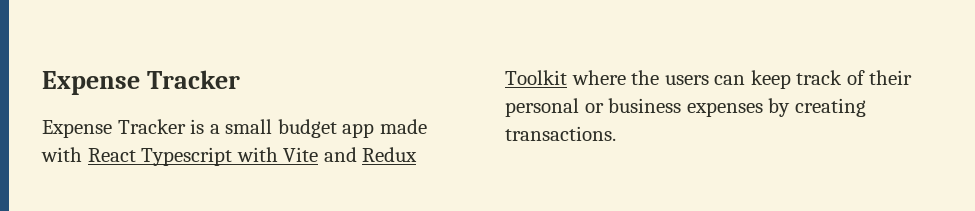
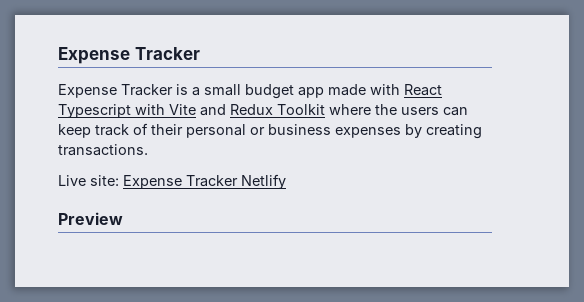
(616, 133) none -> [58,174,286,189] [58,212,123,225] // Live site: Expense Tracker Netlify // Preview

